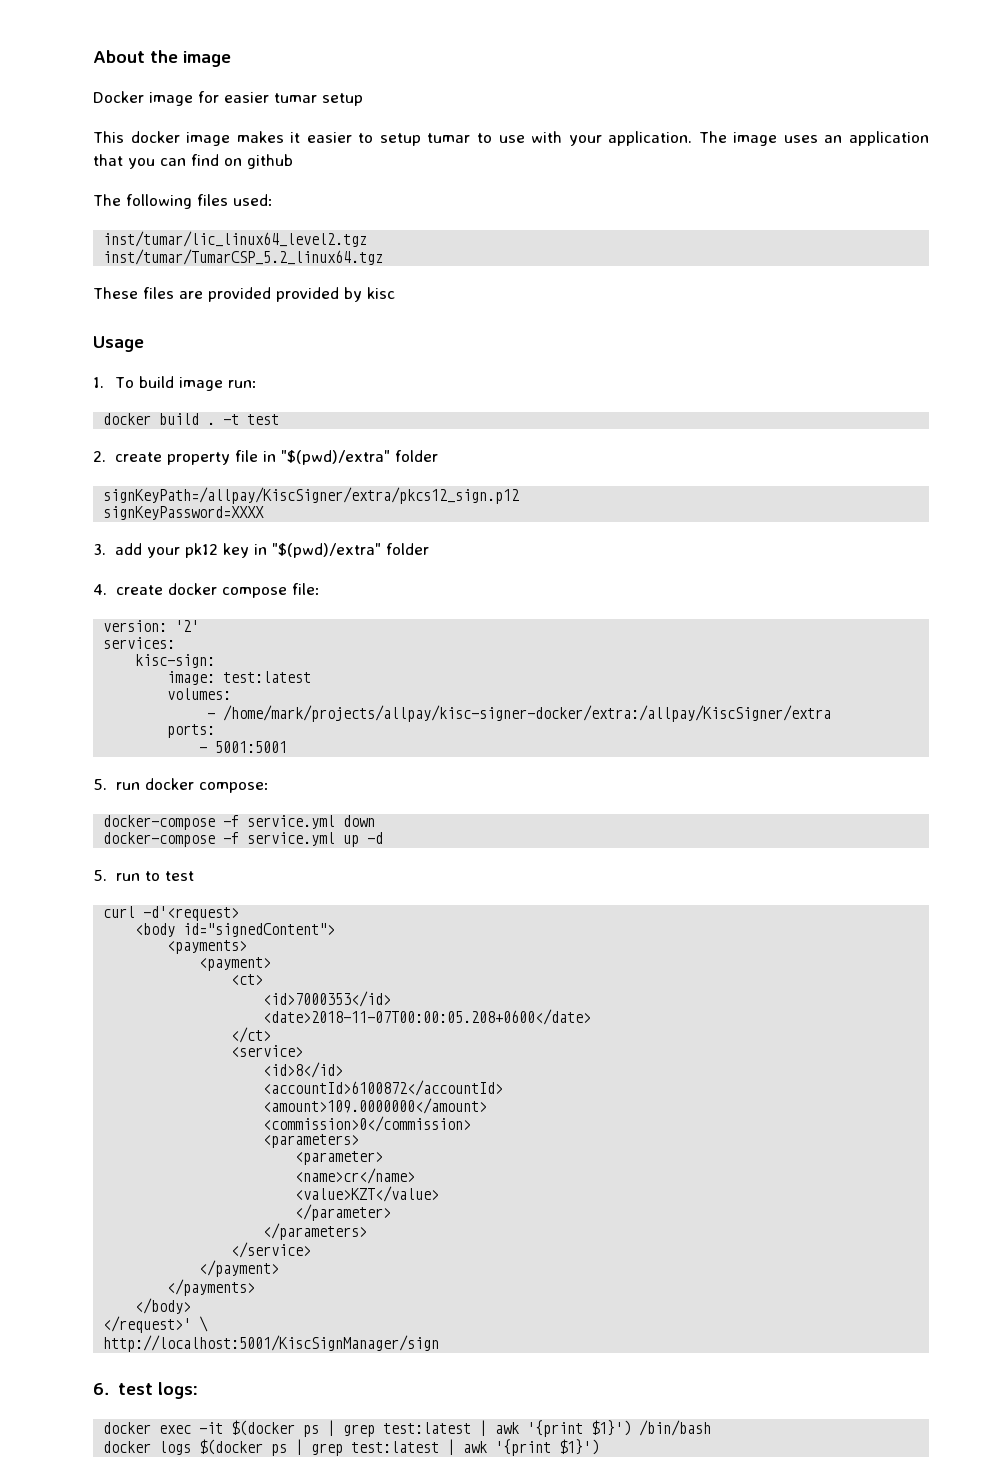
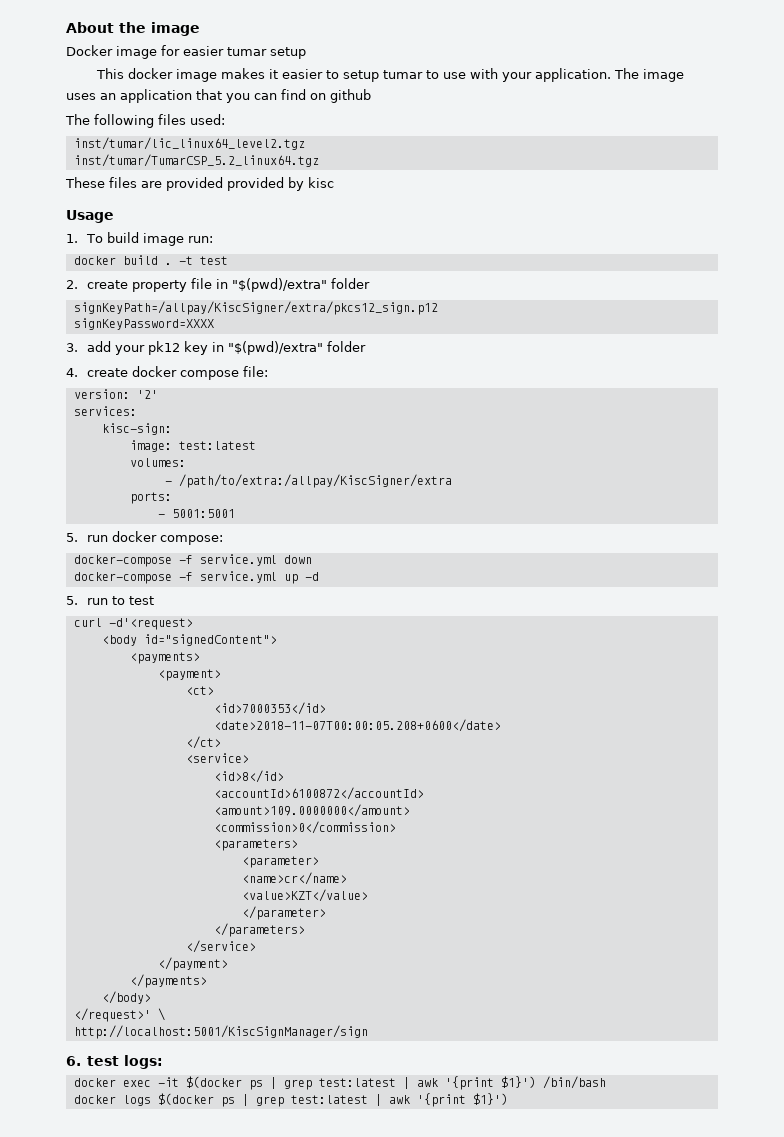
[223,705,832,722] /home/mark/projects/allpay/kisc-signer-docker/extra:/allpay/KiscSigner/extra -> [178,474,452,488] /path/to/extra:/allpay/KiscSigner/extra

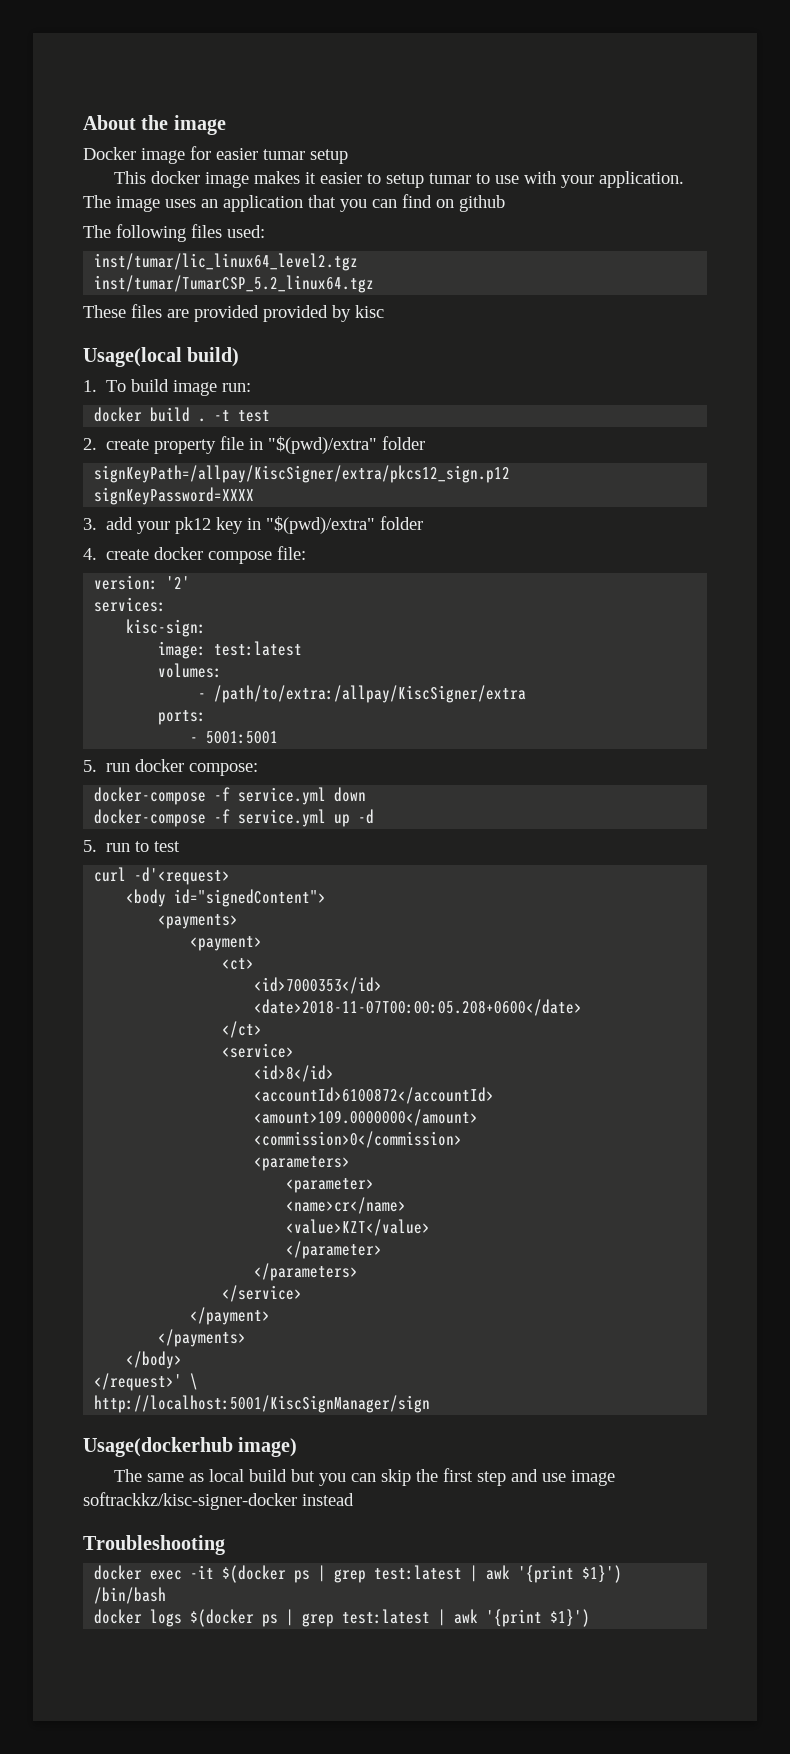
[66,210,114,223] Usage -> [83,347,240,367] Usage(local build)
[66,1055,164,1069] 6. test logs: -> [83,1437,298,1457] [114,1468,616,1486] [83,1492,354,1510] [83,1535,225,1555] Usage(dockerhub image) // The same as local build but you can skip the first step and use image softrackkz/kisc-signer-docker instead // Troubleshooting

